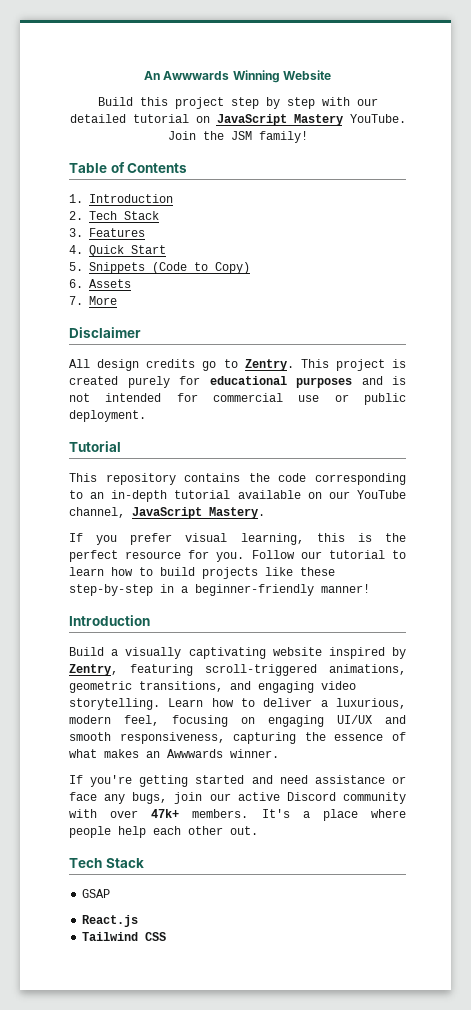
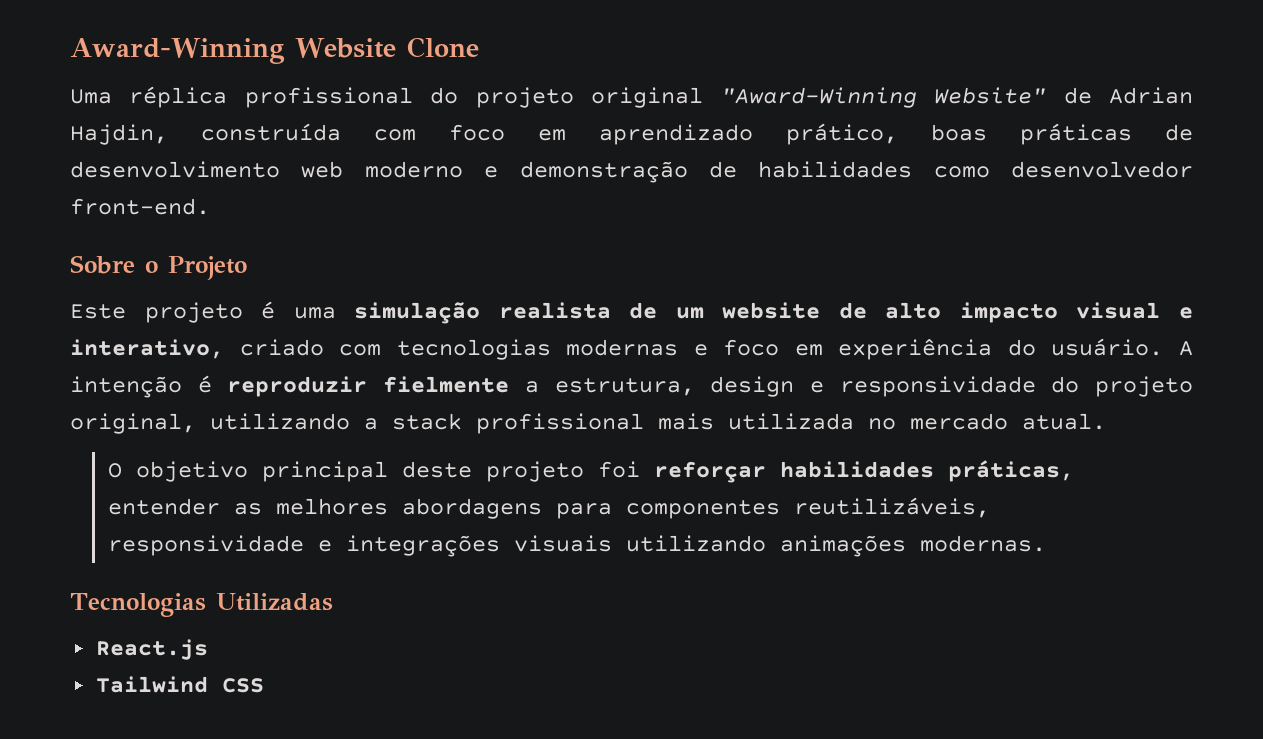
[144,70,331,83] [97,97,378,109] [69,114,406,126] [167,131,308,143] [69,162,188,173] [69,194,173,203] [69,211,159,220] [69,228,145,237] [69,245,166,257] [69,262,250,274] [69,279,131,288] [69,296,117,305] [69,327,141,338] [69,359,406,371] [69,376,406,388] [69,393,406,405] [69,410,146,422] [69,441,121,452] [69,473,406,485] [69,490,406,502] [69,507,265,519] [69,533,406,545] [69,550,406,562] [69,567,335,579] [69,584,370,596] [69,615,150,626] [69,647,406,659] [69,664,406,676] [69,681,356,693] [69,698,406,710] [69,715,406,727] [69,732,406,744] [69,749,279,758] [69,775,406,787] [69,792,407,804] [69,809,406,821] [69,826,258,838] [69,858,144,868] [82,889,111,898] An Awwwards Winning Website // Build this project step by step with our detailed tutorial on JavaScript Mastery YouTube. Join the JSM family! // Table of Contents // 1. Introduction // 2. Tech Stack // 3. Features // 4. Quick Start // 5. Snippets (Code to Copy) // 6. Assets // 7. More // Disclaimer // All design credits go to Zentry. This project is created purely for educational purposes and is not intended for commercial use or public deployment. // Tutorial // This repository contains the code corresponding to an in-depth tutorial available on our YouTube channel, JavaScript Mastery. // If you prefer visual learning, this is the perfect resource for you. Follow our tutorial to learn how to build projects like these step-by-step in a beginner-friendly manner! // Introduction // Build a visually captivating website inspired by Zentry, featuring scroll-triggered animations, geometric transitions, and engaging video storytelling. Learn how to deliver a luxurious, modern feel, focusing on engaging UI/UX and smooth responsiveness, capturing the essence of what makes an Awwwards winner. // If you're getting started and need assistance or face any bugs, join our active Discord community with over 47k+ members. It's a place where people help each other out. // Tech Stack // GSAP -> [70,37,479,64] [70,86,1193,108] [70,123,1193,145] [70,161,1193,183] [70,198,210,215] [70,255,247,280] [70,301,1193,324] [70,338,1193,360] [70,375,1194,398] [70,413,1106,434] [108,460,1075,483] [108,497,991,519] [108,535,1047,557] [70,593,333,617] Award-Winning Website Clone // Uma réplica profissional do projeto original "Award-Winning Website" de Adrian Hajdin, construída com foco em aprendizado prático, boas práticas de desenvolvimento web moderno e demonstração de habilidades como desenvolvedor front-end. // Sobre o Projeto // Este projeto é uma simulação realista de um website de alto impacto visual e interativo, criado com tecnologias modernas e foco em experiência do usuário. A intenção é reproduzir fielmente a estrutura, design e responsividade do projeto original, utilizando a stack profissional mais utilizada no mercado atual. // O objetivo principal deste projeto foi reforçar habilidades práticas, entender as melhores abordagens para componentes reutilizáveis, responsividade e integrações visuais utilizando animações modernas. // Tecnologias Utilizadas

